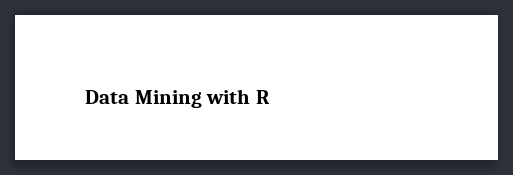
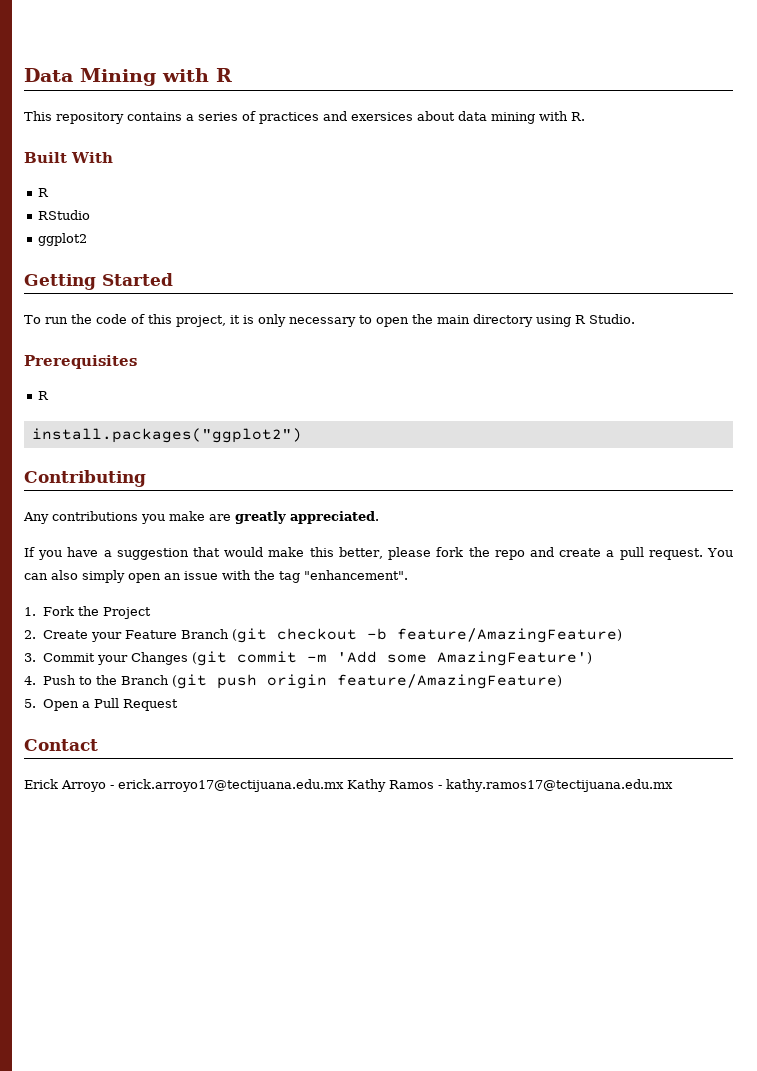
(271, 97) none -> [24,111,585,124] [24,152,113,163] [38,188,50,197] [38,210,91,220] [38,233,88,246] [24,273,173,290] [24,314,635,327] [24,355,137,369] [38,391,50,400] [31,428,302,443] [24,470,146,487] [23,511,379,524] [24,547,734,560] [24,570,408,583] [24,606,151,619] [24,628,622,643] [24,651,592,666] [24,674,562,689] [24,698,178,711] [24,739,98,751] [24,779,673,792] // This repository contains a series of practices and exersices about data mining with R. // Built With // R // RStudio // ggplot2 // Getting Started // To run the code of this project, it is only necessary to open the main directory using R Studio. // Prerequisites // R // install.packages("ggplot2") // Contributing // Any contributions you make are greatly appreciated. // If you have a suggestion that would make this better, please fork the repo and create a pull request. You can also simply open an issue with the tag "enhancement". // 1. Fork the Project // 2. Create your Feature Branch (git checkout -b feature/AmazingFeature) // 3. Commit your Changes (git commit -m 'Add some AmazingFeature') // 4. Push to the Branch (git push origin feature/AmazingFeature) // 5. Open a Pull Request // Contact // Erick Arroyo - erick.arroyo17@tectijuana.edu.mx Kathy Ramos - kathy.ramos17@tectijuana.edu.mx

